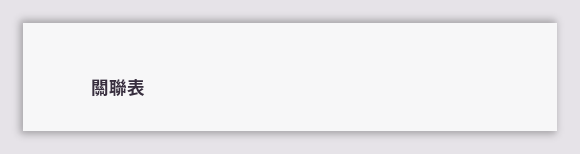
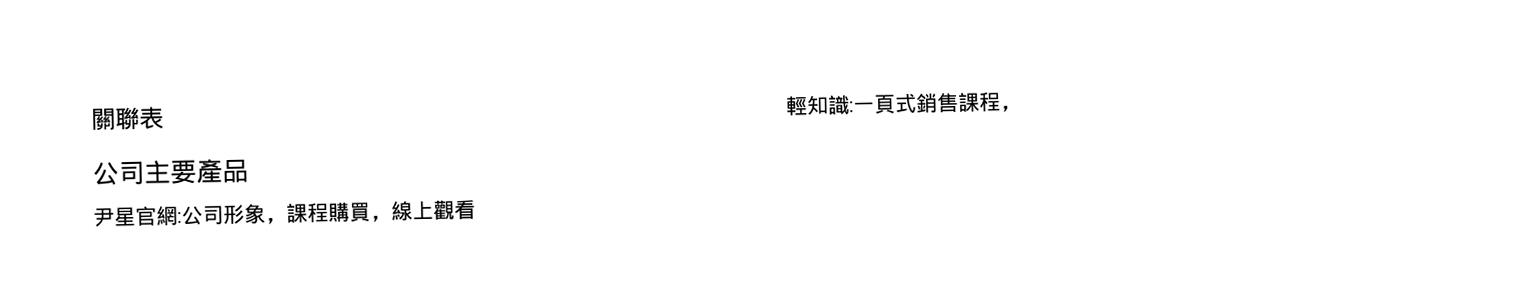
(145, 87) none -> [92,158,249,186] [93,199,476,227] [786,91,1022,116] // 公司主要產品 // 尹星官網:公司形象，課程購買，線上觀看 // 輕知識:一頁式銷售課程，

